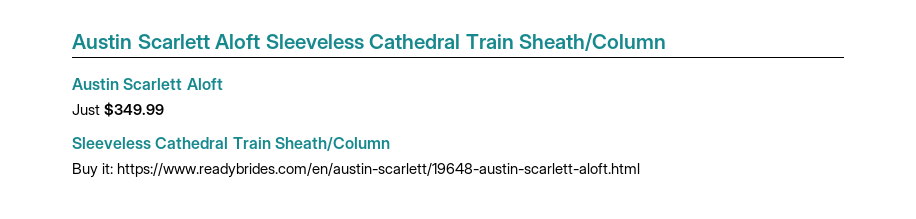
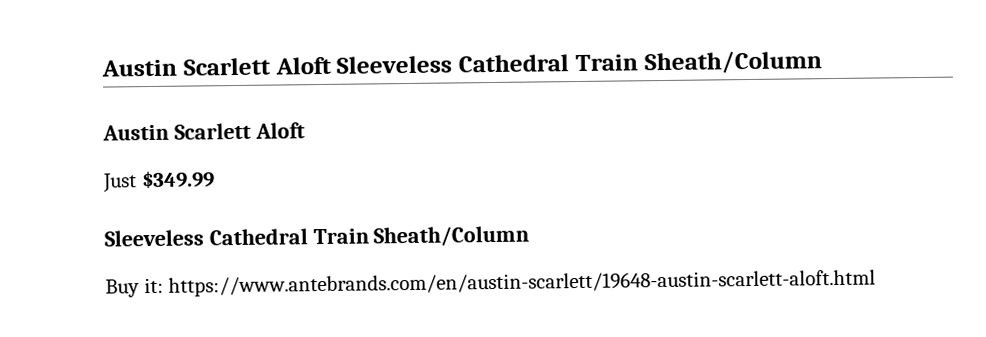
[117,162,641,178] https://www.readybrides.com/en/austin-scarlett/19648-austin-scarlett-aloft.html -> [168,269,877,297] https://www.antebrands.com/en/austin-scarlett/19648-austin-scarlett-aloft.html

